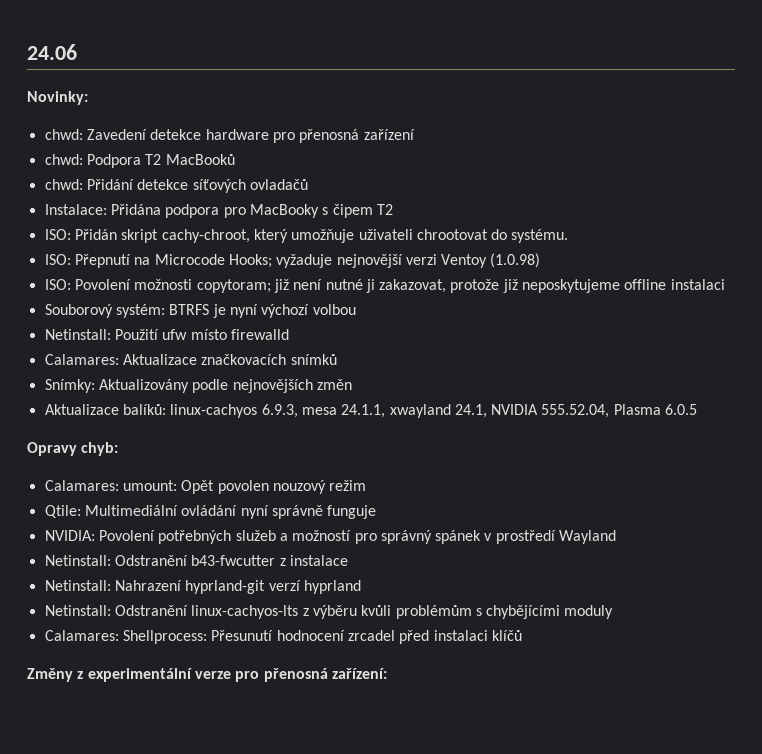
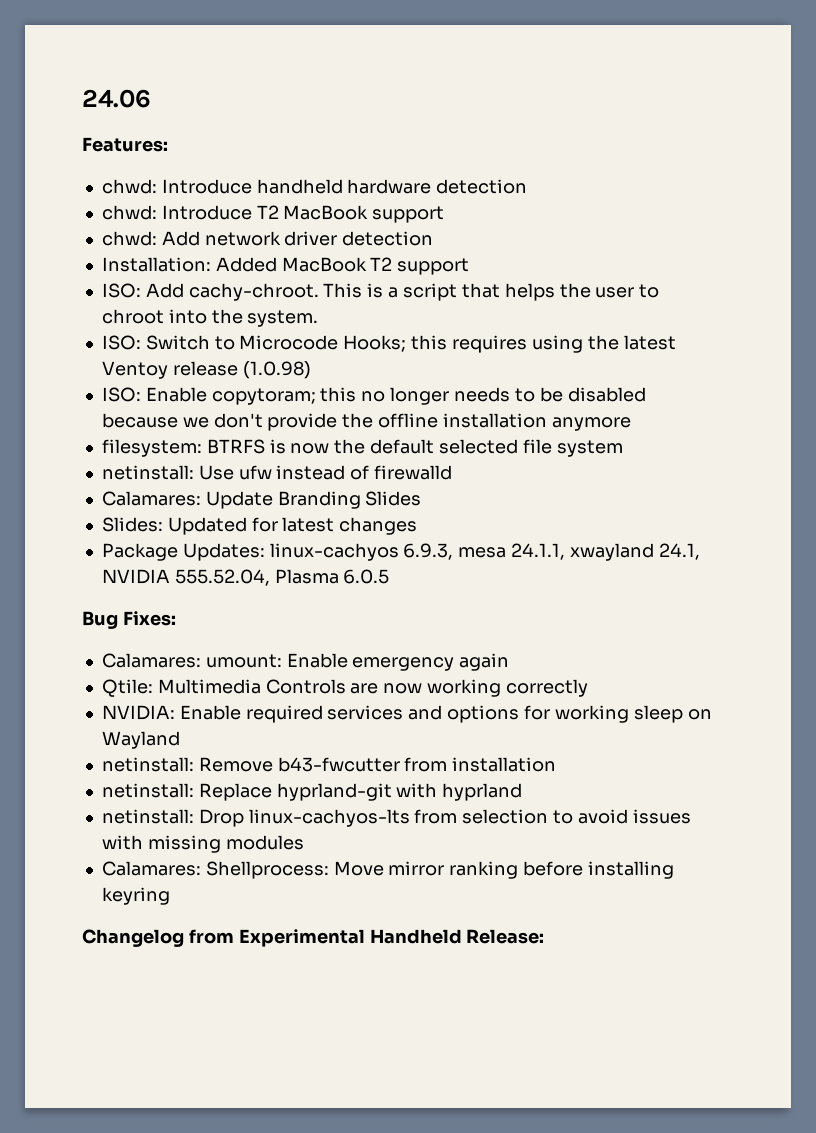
[27,91,88,105] [44,129,415,143] [44,154,235,168] [44,179,308,193] [44,204,393,218] [44,229,569,243] [44,253,541,268] [44,279,725,293] [44,304,356,318] [44,329,289,340] [44,354,337,365] [44,379,352,393] [44,404,166,415] Novinky: // chwd: Zavedení detekce hardware pro přenosná zařízení // chwd: Podpora T2 MacBooků // chwd: Přidání detekce síťových ovladačů // Instalace: Přidána podpora pro MacBooky s čipem T2 // ISO: Přidán skript cachy-chroot, který umožňuje uživateli chrootovat do systému. // ISO: Přepnutí na Microcode Hooks; vyžaduje nejnovější verzi Ventoy (1.0.98) // ISO: Povolení možnosti copytoram; již není nutné ji zakazovat, protože již neposkytujeme offline instalaci // Souborový systém: BTRFS je nyní výchozí volbou // Netinstall: Použití ufw místo firewalld // Calamares: Aktualizace značkovacích snímků // Snímky: Aktualizovány podle nejnovějších změn // Aktualizace balíků: -> [82,137,168,152] [101,179,528,194] [101,205,445,223] [101,231,434,246] [101,257,470,275] [101,283,660,301] [101,309,319,327] [101,335,676,353] [101,361,311,379] [101,387,646,405] [101,413,631,431] [101,439,623,457] [101,465,453,480] [101,491,422,509] [101,517,418,535] [101,543,265,561] Features: // chwd: Introduce handheld hardware detection // chwd: Introduce T2 MacBook support // chwd: Add network driver detection // Installation: Added MacBook T2 support // ISO: Add cachy-chroot. This is a script that helps the user to chroot into the system. // ISO: Switch to Microcode Hooks; this requires using the latest Ventoy release (1.0.98) // ISO: Enable copytoram; this no longer needs to be disabled because we don't provide the offline installation anymore // filesystem: BTRFS is now the default selected file system // netinstall: Use ufw instead of firewalld // Calamares: Update Branding Slides // Slides: Updated for latest changes // Package Updates:
[27,442,119,456] Opravy chyb: -> [82,611,176,629] Bug Fixes:
[181,480,367,494] [44,505,377,519] [44,530,617,544] [44,555,348,566] [44,580,361,594] [44,605,614,619] [44,630,522,644] [27,668,387,682] Opět povolen nouzový režim // Qtile: Multimediální ovládání nyní správně funguje // NVIDIA: Povolení potřebných služeb a možností pro správný spánek v prostředí Wayland // Netinstall: Odstranění b43-fwcutter z instalace // Netinstall: Nahrazení hyprland-git verzí hyprland // Netinstall: Odstranění linux-cachyos-lts z výběru kvůli problémům s chybějícími moduly // Calamares: Shellprocess: Přesunutí hodnocení zrcadel před instalaci klíčů // Změny z experimentální verze pro přenosná zařízení: -> [286,653,510,671] [101,679,588,697] [101,705,712,723] [101,731,180,749] [101,757,557,772] [101,783,523,801] [101,809,691,827] [101,835,304,853] [101,861,674,879] [101,887,170,905] [82,929,545,947] Enable emergency again // Qtile: Multimedia Controls are now working correctly // NVIDIA: Enable required services and options for working sleep on Wayland // netinstall: Remove b43-fwcutter from installation // netinstall: Replace hyprland-git with hyprland // netinstall: Drop linux-cachyos-lts from selection to avoid issues with missing modules // Calamares: Shellprocess: Move mirror ranking before installing keyring // Changelog from Experimental Handheld Release:

